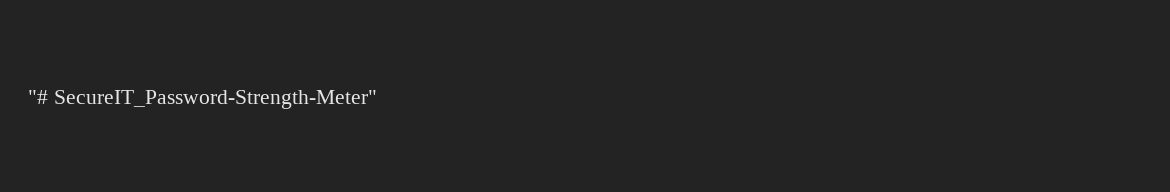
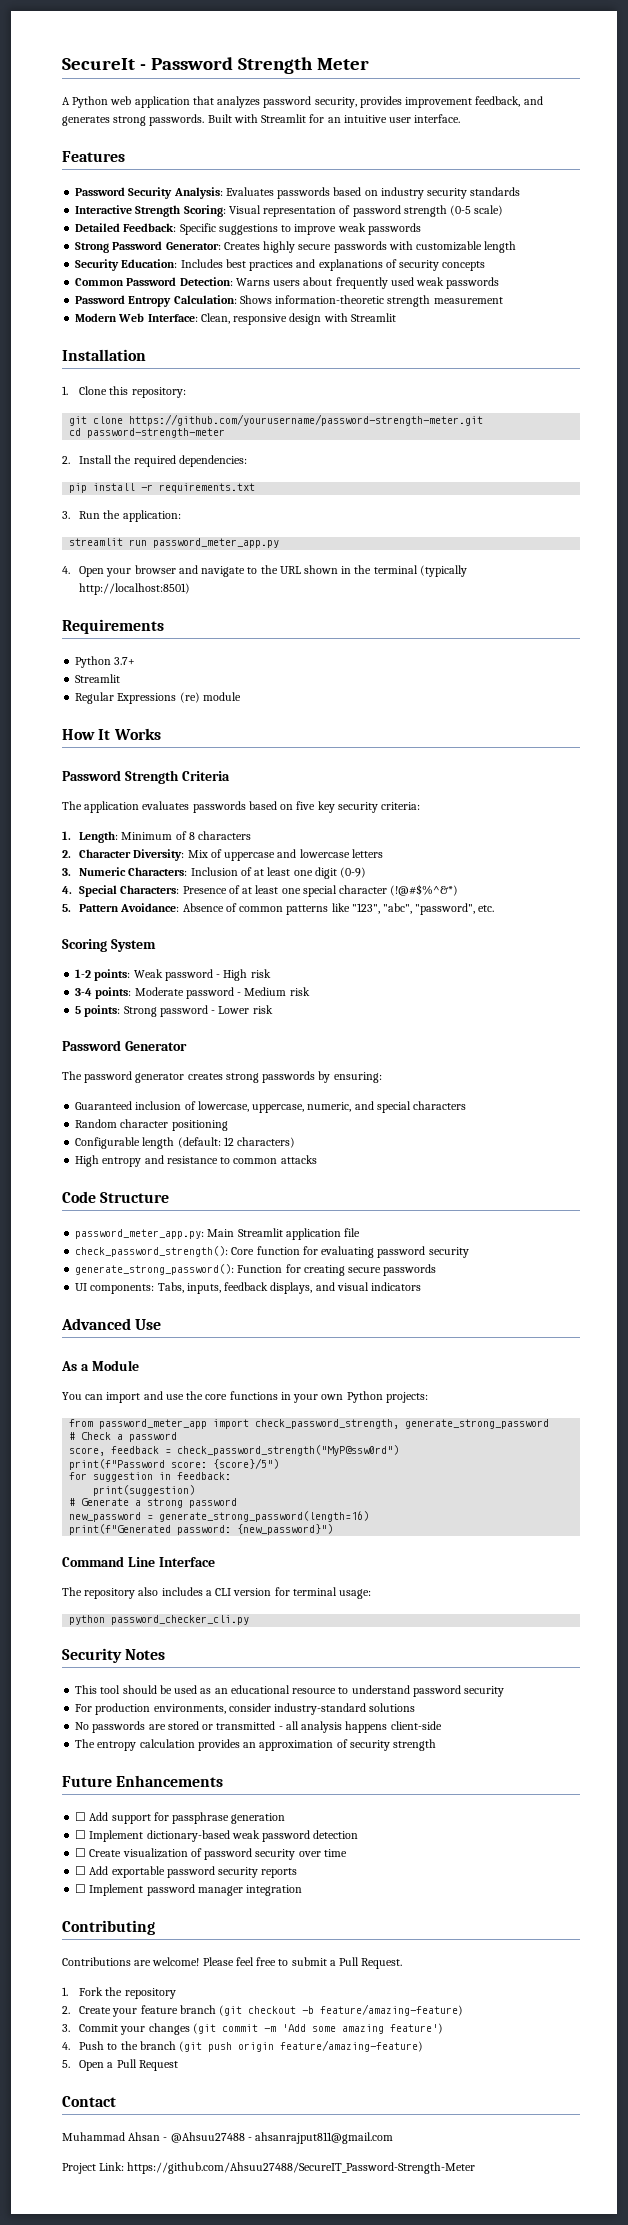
[28,90,377,109] "# SecureIT_Password-Strength-Meter" -> [62,57,369,74] [62,96,543,108] [62,114,461,126] [62,151,125,162] [75,187,521,199] [75,205,504,217] [75,223,421,235] [75,241,517,253] [75,259,486,271] [75,277,500,289] [75,295,503,307] [75,313,396,325] [62,349,146,361] [62,386,186,398] [69,414,484,426] [69,428,226,438] [62,455,247,467] [69,483,256,493] [62,510,181,522] [69,538,280,548] [62,565,467,577] [79,583,191,595] [62,619,164,634] [75,656,136,668] [75,674,121,683] [75,692,241,704] [62,728,161,740] [62,770,230,784] [62,801,421,813] [62,831,252,843] [62,849,383,861] [62,867,367,879] [62,884,459,897] [62,903,495,915] [62,939,156,952] [75,969,271,981] [75,987,310,999] [75,1005,273,1017] [62,1040,187,1051] [62,1071,382,1083] [75,1101,467,1113] [75,1119,228,1131] [75,1137,296,1149] [75,1155,317,1167] [62,1191,170,1203] [75,1228,361,1240] [75,1246,469,1258] [75,1264,437,1276] [75,1282,422,1294] [61,1318,162,1330] [61,1360,139,1371] [62,1391,428,1403] [69,1419,550,1429] [69,1432,178,1442] [69,1445,400,1456] [69,1458,280,1470] [69,1472,232,1482] [93,1485,196,1496] [69,1498,238,1508] [69,1511,370,1522] [69,1524,334,1535] [62,1556,215,1567] [62,1587,372,1599] [69,1615,250,1625] [62,1648,166,1663] [75,1685,505,1697] [75,1703,416,1715] [75,1721,442,1733] [75,1739,437,1751] [62,1775,224,1787] [75,1812,286,1824] [75,1830,359,1842] [75,1848,347,1860] [75,1866,298,1878] [75,1884,303,1896] [62,1920,155,1935] [62,1957,403,1969] [62,1987,176,1999] [62,2004,464,2017] [62,2023,443,2035] [62,2040,424,2052] [62,2059,178,2071] [62,2096,116,2107] [62,2132,394,2144] [62,2162,476,2174] SecureIt - Password Strength Meter // A Python web application that analyzes password security, provides improvement feedback, and generates strong passwords. Built with Streamlit for an intuitive user interface. // Features // Password Security Analysis: Evaluates passwords based on industry security standards // Interactive Strength Scoring: Visual representation of password strength (0-5 scale) // Detailed Feedback: Specific suggestions to improve weak passwords // Strong Password Generator: Creates highly secure passwords with customizable length // Security Education: Includes best practices and explanations of security concepts // Common Password Detection: Warns users about frequently used weak passwords // Password Entropy Calculation: Shows information-theoretic strength measurement // Modern Web Interface: Clean, responsive design with Streamlit // Installation // 1. Clone this repository: // git clone https://github.com/yourusername/password-strength-meter.git // cd password-strength-meter // 2. Install the required dependencies: // pip install -r requirements.txt // 3. Run the application: // streamlit run password_meter_app.py // 4. Open your browser and navigate to the URL shown in the terminal (typically http://localhost:8501) // Requirements // Python 3.7+ // Streamlit // Regular Expressions (re) module // How It Works // Password Strength Criteria // The application evaluates passwords based on five key security criteria: // 1. Length: Minimum of 8 characters // 2. Character Diversity: Mix of uppercase and lowercase letters // 3. Numeric Characters: Inclusion of at least one digit (0-9) // 4. Special Characters: Presence of at least one special character (!@#$%^&*) // 5. Pattern Avoidance: Absence of common patterns like "123", "abc", "password", etc. // Scoring System // 1-2 points: Weak password - High risk // 3-4 points: Moderate password - Medium risk // 5 points: Strong password - Lower risk // Password Generator // The password generator creates strong passwords by ensuring: // Guaranteed inclusion of lowercase, uppercase, numeric, and special characters // Random character positioning // Configurable length (default: 12 characters) // High entropy and resistance to common attacks // Code Structure // password_meter_app.py: Main Streamlit application file // check_password_strength(): Core function for evaluating password security // generate_strong_password(): Function for creating secure passwords // UI components: Tabs, inputs, feedback displays, and visual indicators // Advanced Use // As a Module // You can import and use the core functions in your own Python projects: // from password_meter_app import check_password_strength, generate_strong_password // # Check a password // score, feedback = check_password_strength("MyP@ssw0rd") // print(f"Password score: {score}/5") // for suggestion in feedback: // print(suggestion) // # Generate a strong password // new_password = generate_strong_password(length=16) // print(f"Generated password: {new_password}") // Command Line Interface // The repository also includes a CLI version for terminal usage: // python password_checker_cli.py // Security Notes // This tool should be used as an educational resource to understand password security // For production environments, consider industry-standard solutions // No passwords are stored or transmitted - all analysis happens client-side // The entropy calculation provides an approximation of security strength // Future Enhancements // ☐ Add support for passphrase generation // ☐ Implement dictionary-based weak password detection // ☐ Create visualization of password security over time // ☐ Add exportable password security reports // ☐ Implement password manager integration // Contributing // Contributions are welcome! Please feel free to submit a Pull Request. // 1. Fork the repository // 2. Create your feature branch (git checkout -b feature/amazing-feature) // 3. Commit your changes (git commit -m 'Add some amazing feature') // 4. Push to the branch (git push origin feature/amazing-feature) // 5. Open a Pull Request // Contact // Muhammad Ahsan - @Ahsuu27488 - ahsanrajput811@gmail.com // Project Link: https://github.com/Ahsuu27488/SecureIT_Password-Strength-Meter

